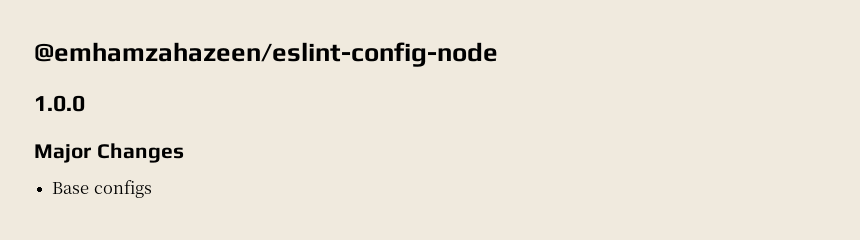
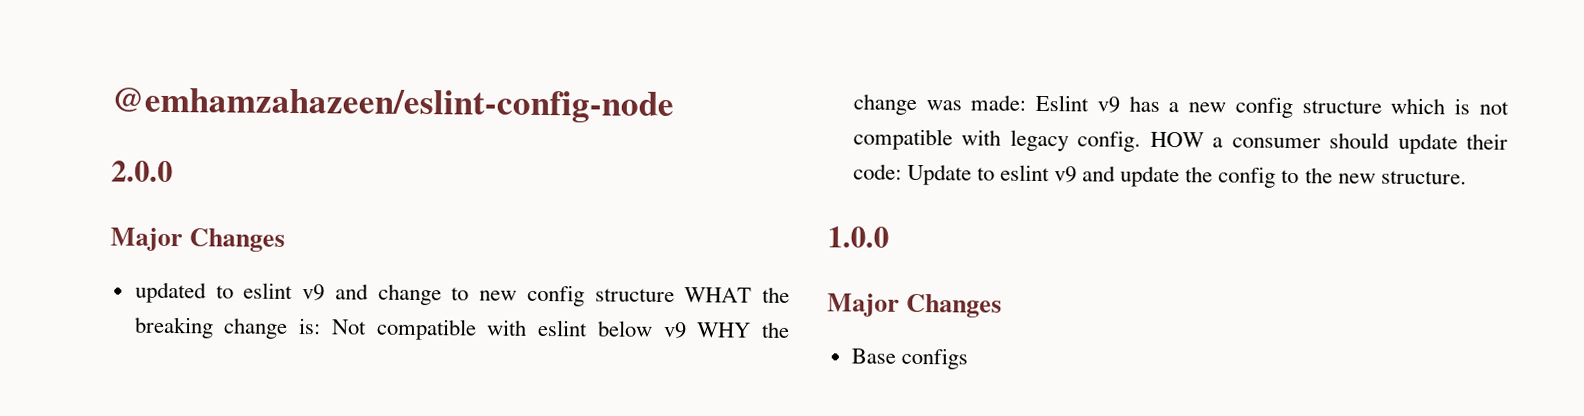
(498, 54) none -> [111,160,173,183] [110,227,286,252] [134,281,790,307] [133,316,791,341] [852,93,1509,119] [852,128,1508,155] [852,163,1467,188] // 2.0.0 // Major Changes // updated to eslint v9 and change to new config structure WHAT the breaking change is: Not compatible with eslint below v9 WHY the change was made: Eslint v9 has a new config structure which is not compatible with legacy config. HOW a consumer should update their code: Update to eslint v9 and update the config to the new structure.

